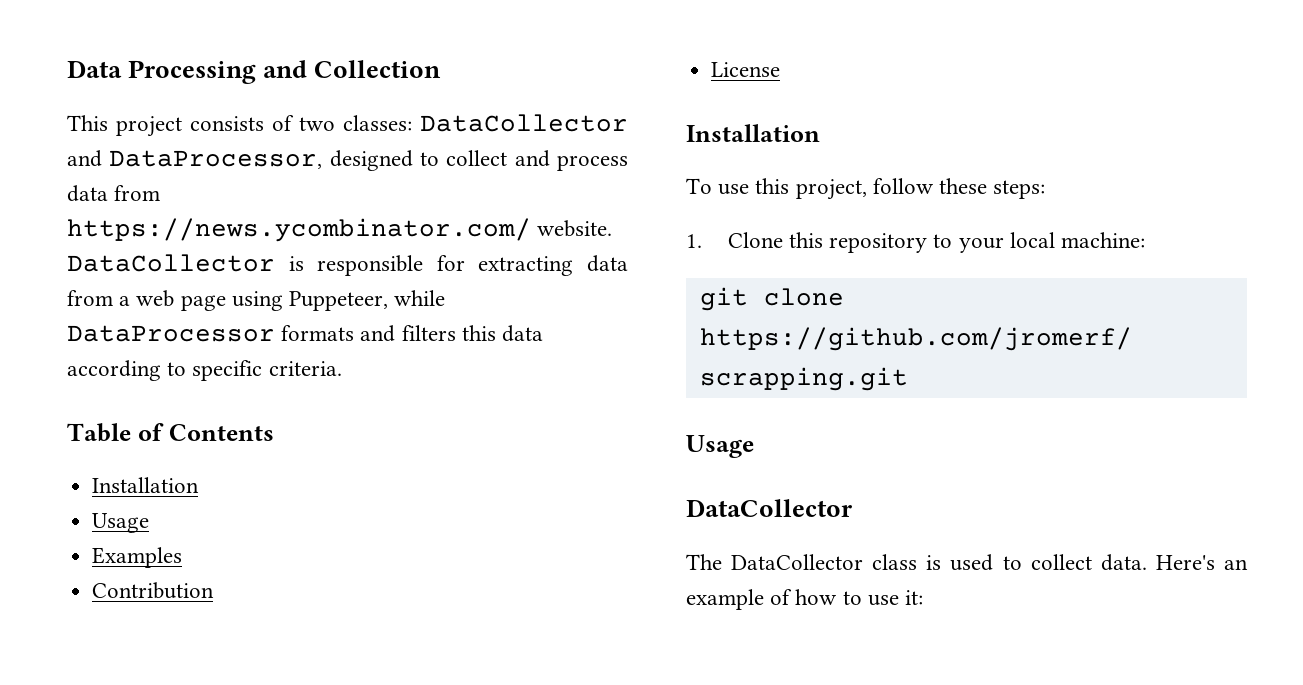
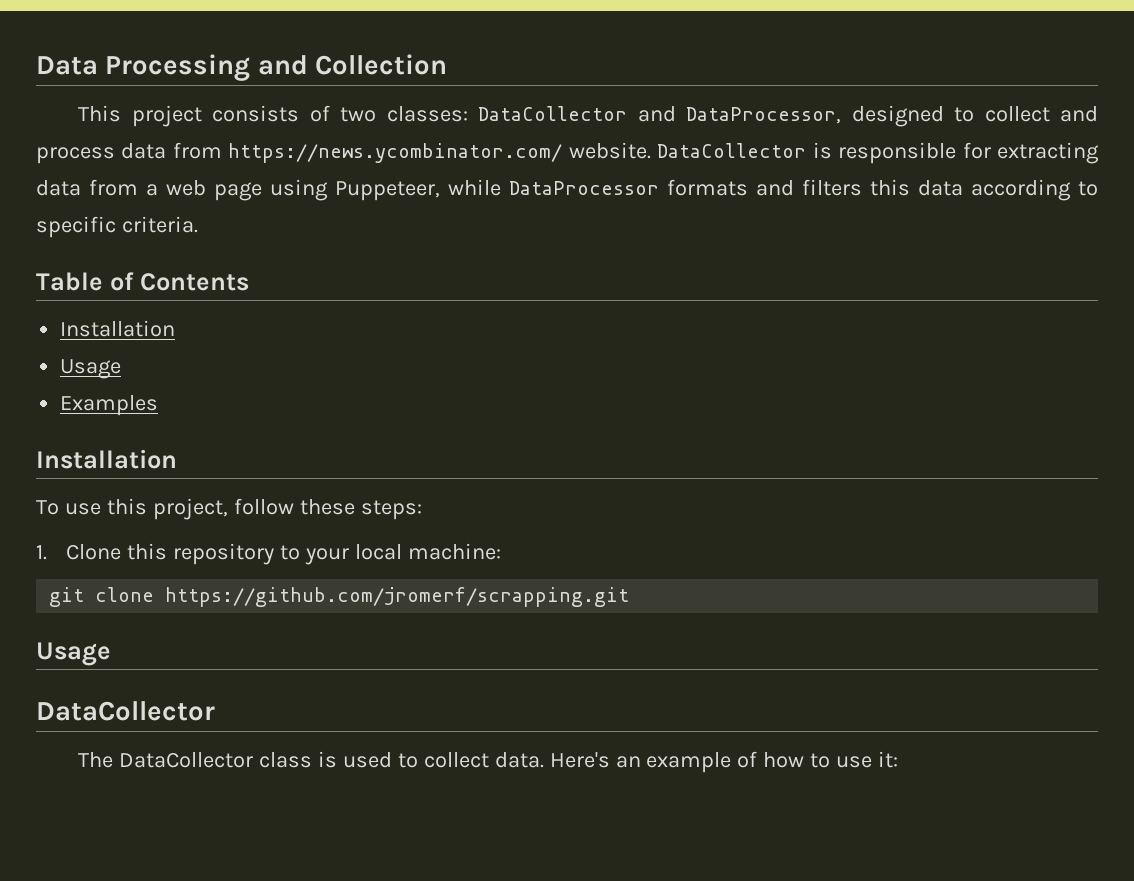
[92,582,215,599] [711,62,781,77] // Contribution // License -> (159, 405) none

